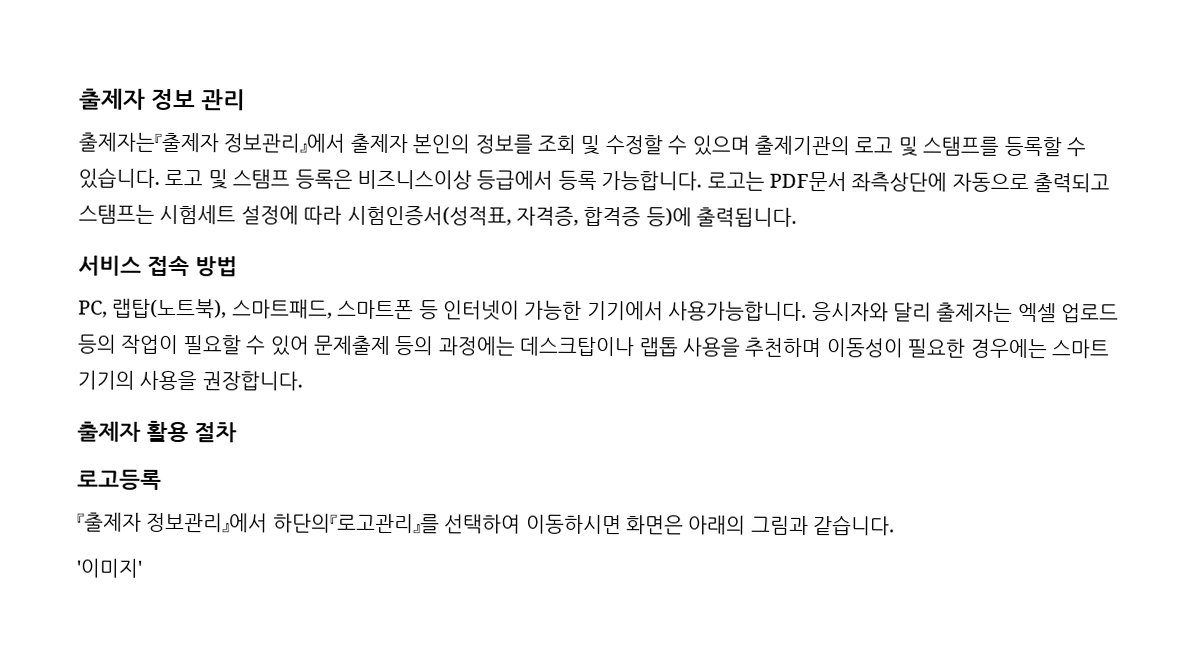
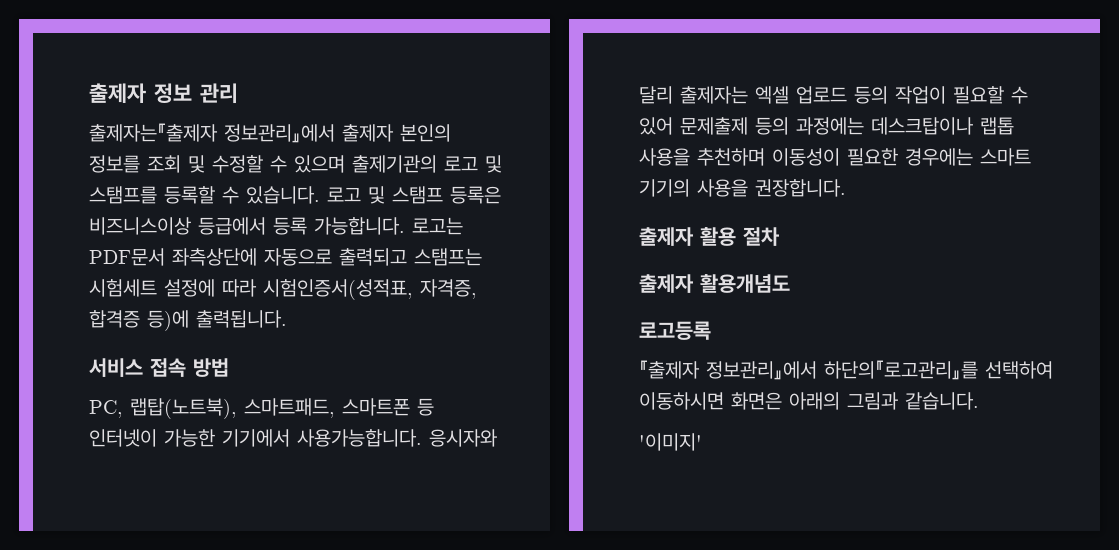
(237, 432) none -> [639,274,790,293] // 출제자 활용개념도

